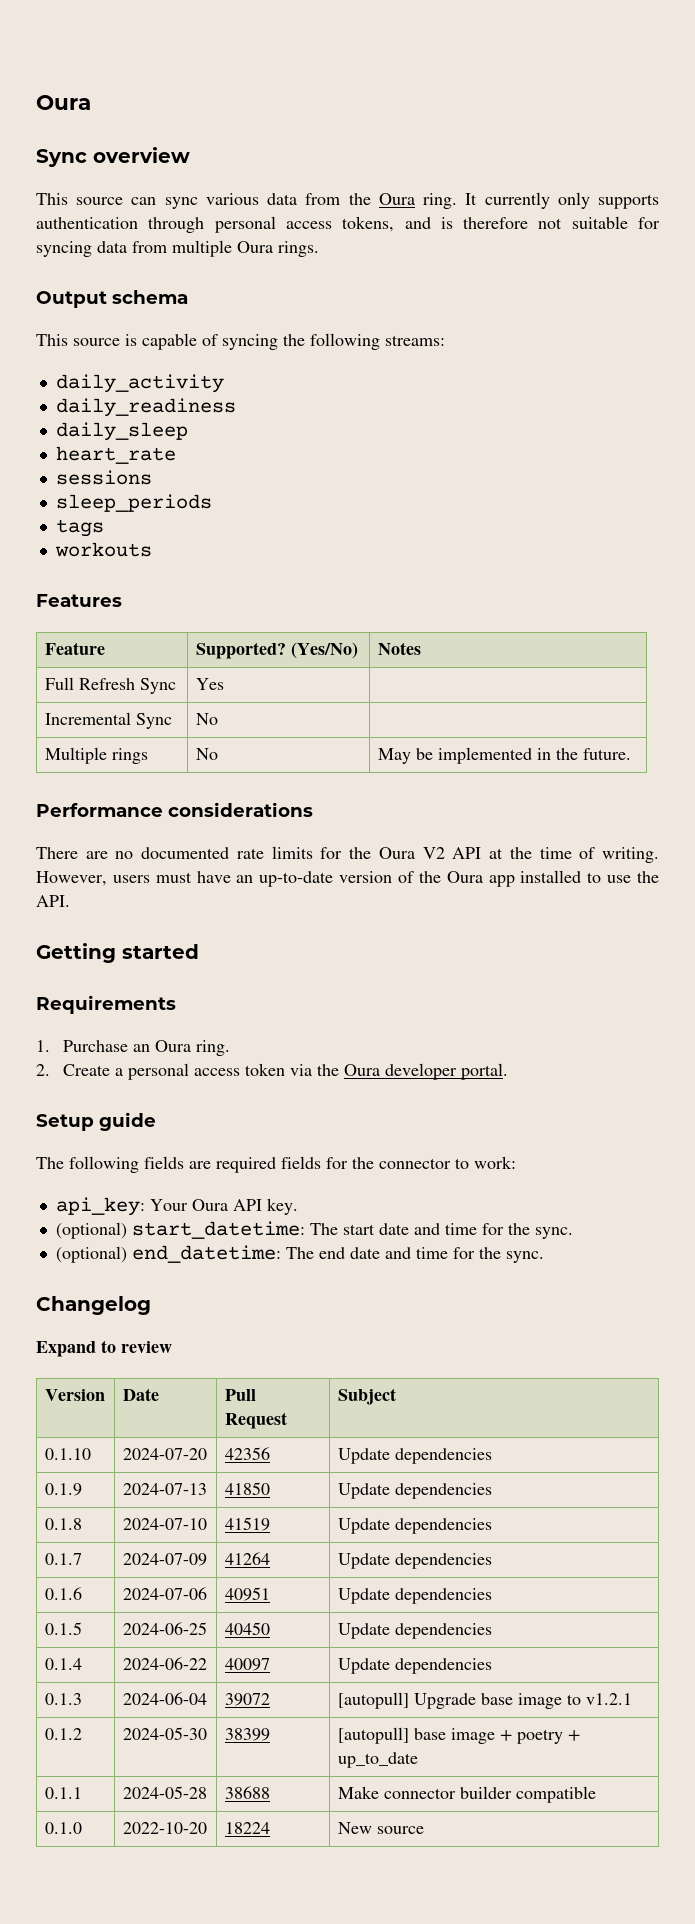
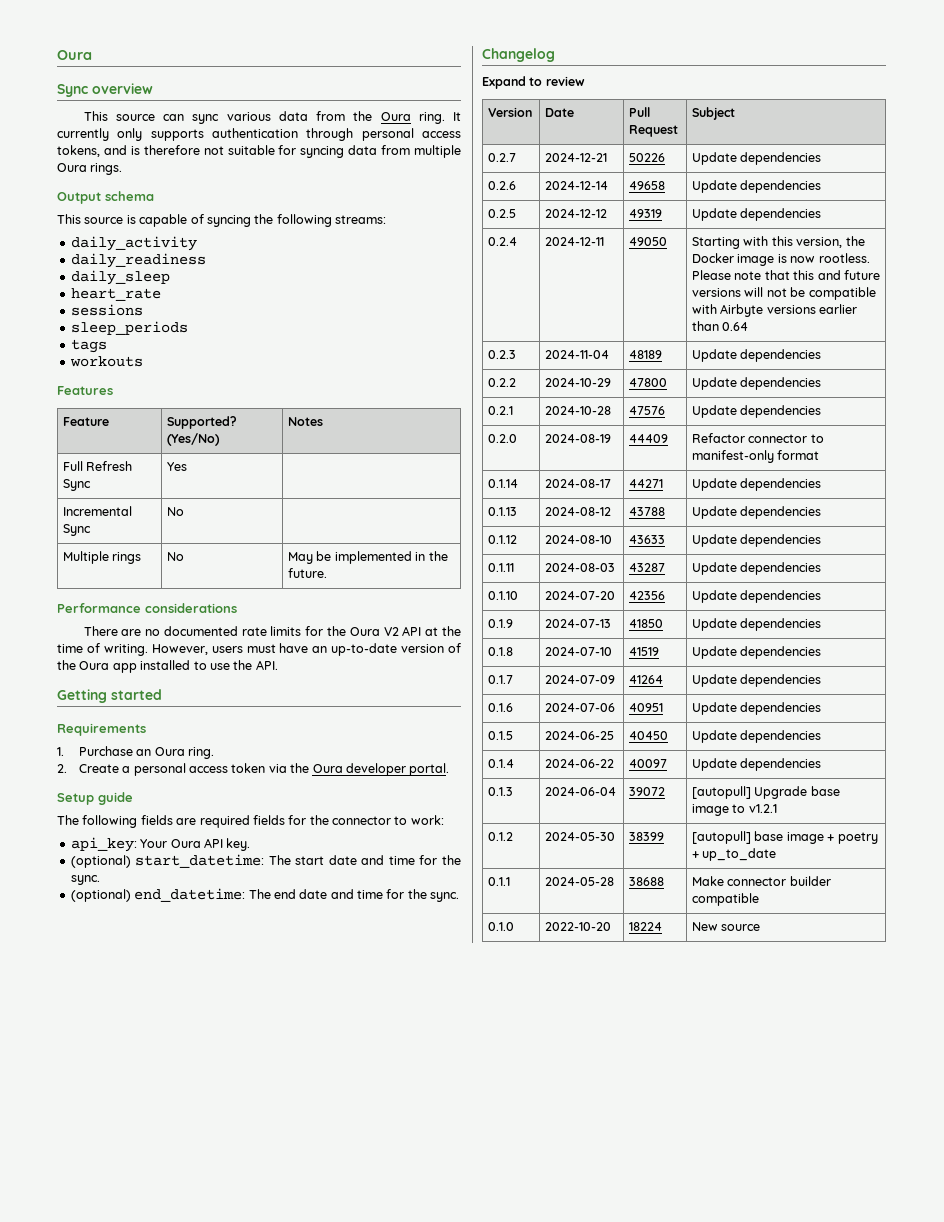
(396, 1396) none -> [488,153,517,162] [545,153,608,162] [629,153,666,162] [692,152,822,165] [488,181,517,190] [545,181,609,190] [629,181,666,190] [692,180,822,193] [488,209,517,218] [545,209,608,218] [629,209,663,218] [692,208,822,221] [488,237,518,246] [545,237,605,246] [629,237,668,246] [692,236,865,249] [692,253,870,266] [692,270,880,280] [692,287,876,300] [692,304,858,317] [692,321,749,331] [488,350,517,359] [545,350,610,359] [629,350,663,359] [692,349,822,362] [488,378,517,387] [545,378,612,387] [629,378,668,387] [692,377,822,390] [488,406,514,415] [545,406,612,415] [629,406,666,415] [692,405,822,418] [488,434,518,443] [545,434,612,443] [629,434,669,443] [692,433,824,443] [692,450,820,463] [488,479,519,488] [545,479,612,488] [629,479,664,488] [692,478,822,491] [488,507,518,516] [545,507,612,516] [629,507,666,516] [692,506,822,519] [488,535,518,544] [545,535,613,544] [629,535,666,544] [692,534,822,547] [488,563,515,572] [545,563,616,572] [629,563,666,572] [692,562,822,575] // 0.2.7 | 2024-12-21 | 50226 | Update dependencies // 0.2.6 | 2024-12-14 | 49658 | Update dependencies // 0.2.5 | 2024-12-12 | 49319 | Update dependencies // 0.2.4 | 2024-12-11 | 49050 | Starting with this version, the Docker image is now rootless. Please note that this and future versions will not be compatible with Airbyte versions earlier than 0.64 // 0.2.3 | 2024-11-04 | 48189 | Update dependencies // 0.2.2 | 2024-10-29 | 47800 | Update dependencies // 0.2.1 | 2024-10-28 | 47576 | Update dependencies // 0.2.0 | 2024-08-19 | 44409 | Refactor connector to manifest-only format // 0.1.14 | 2024-08-17 | 44271 | Update dependencies // 0.1.13 | 2024-08-12 | 43788 | Update dependencies // 0.1.12 | 2024-08-10 | 43633 | Update dependencies // 0.1.11 | 2024-08-03 | 43287 | Update dependencies

